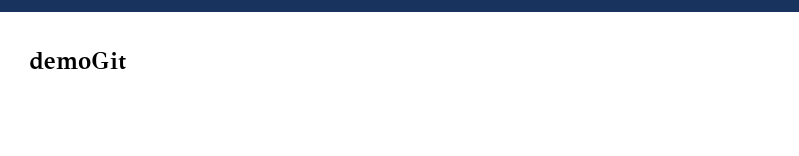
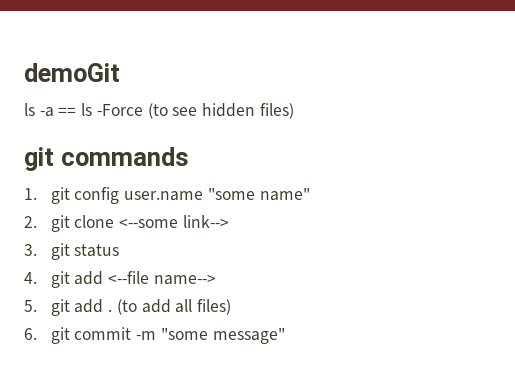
(126, 60) none -> [24,103,294,119] [24,147,189,171] [24,187,310,204] [24,215,229,232] [24,243,120,260] [24,271,216,288] [24,299,232,316] [24,327,285,344] // ls -a == ls -Force (to see hidden files) // git commands // 1. git config user.name "some name" // 2. git clone <--some link--> // 3. git status // 4. git add <--file name--> // 5. git add . (to add all files) // 6. git commit -m "some message"

